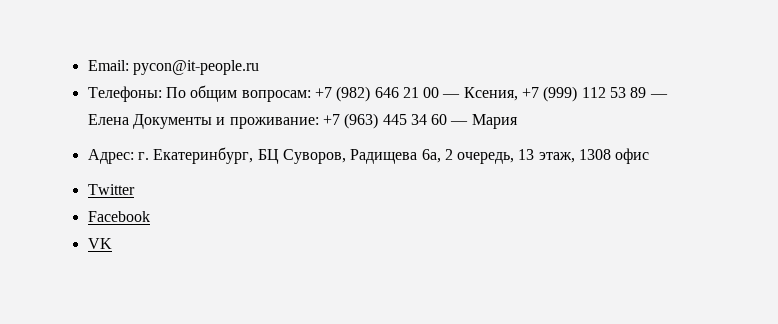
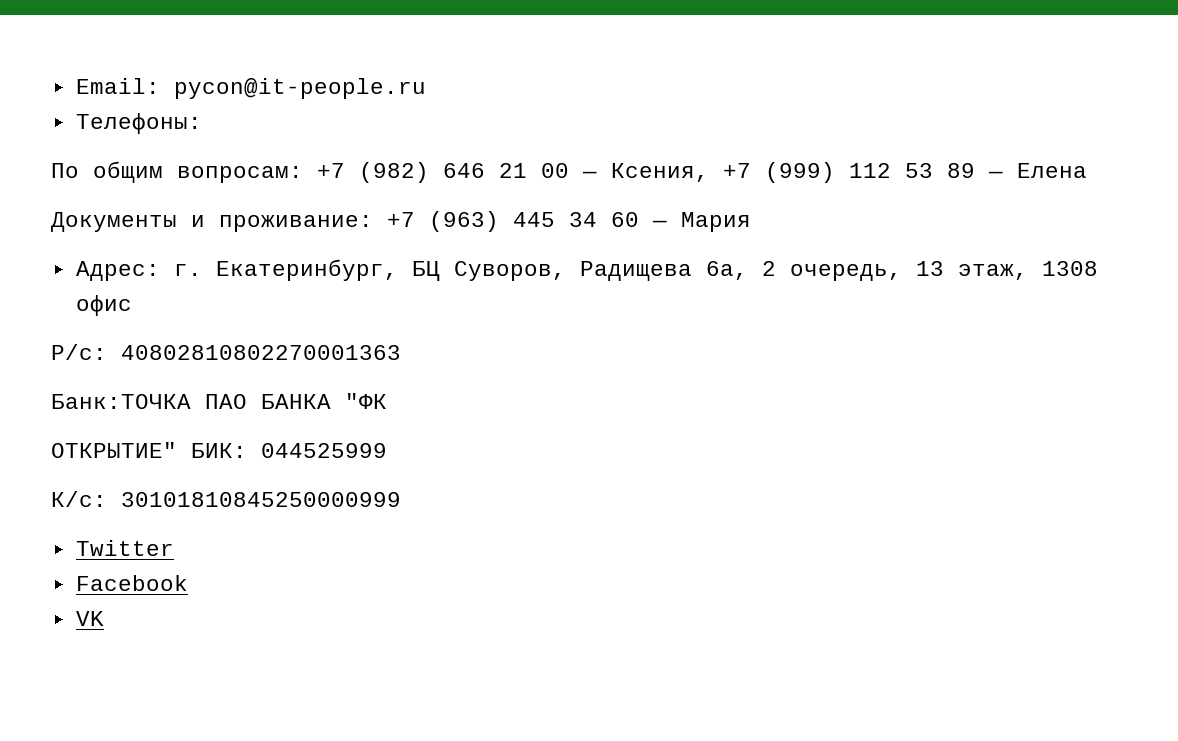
(162, 94) none -> (202, 123) //
(129, 119) none -> (1087, 170) //
(650, 156) none -> [51,344,401,360] [51,393,387,409] [51,442,387,458] [51,491,401,507] // Р/с: 40802810802270001363 // Банк:ТОЧКА ПАО БАНКА "ФК // ОТКРЫТИЕ" БИК: 044525999 // К/с: 30101810845250000999

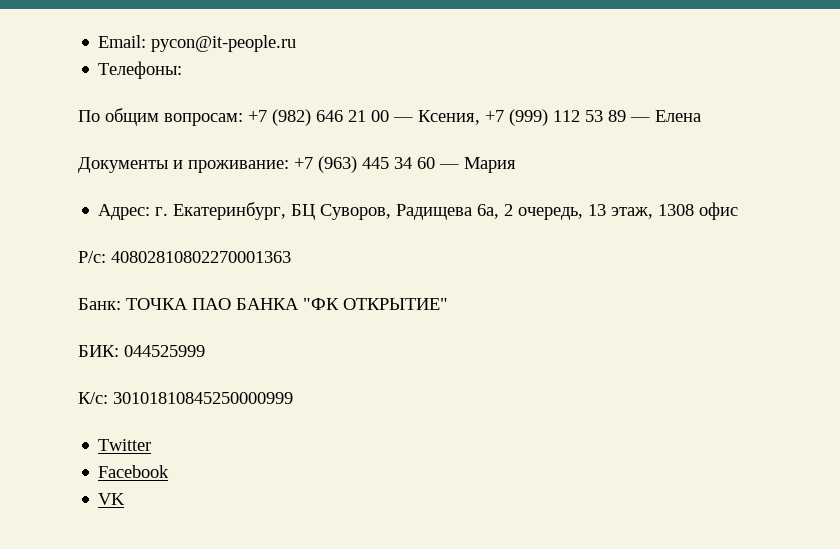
[51,394,191,409] Банк:ТОЧКА -> [78,298,188,310] Банк: ТОЧКА
[51,442,177,458] // ОТКРЫТИЕ" -> [343,298,448,310] ОТКРЫТИЕ" //

